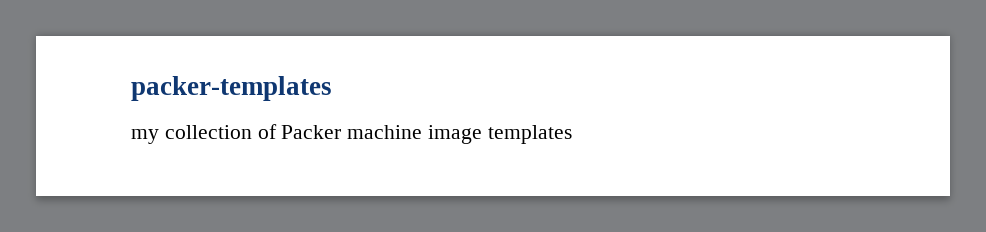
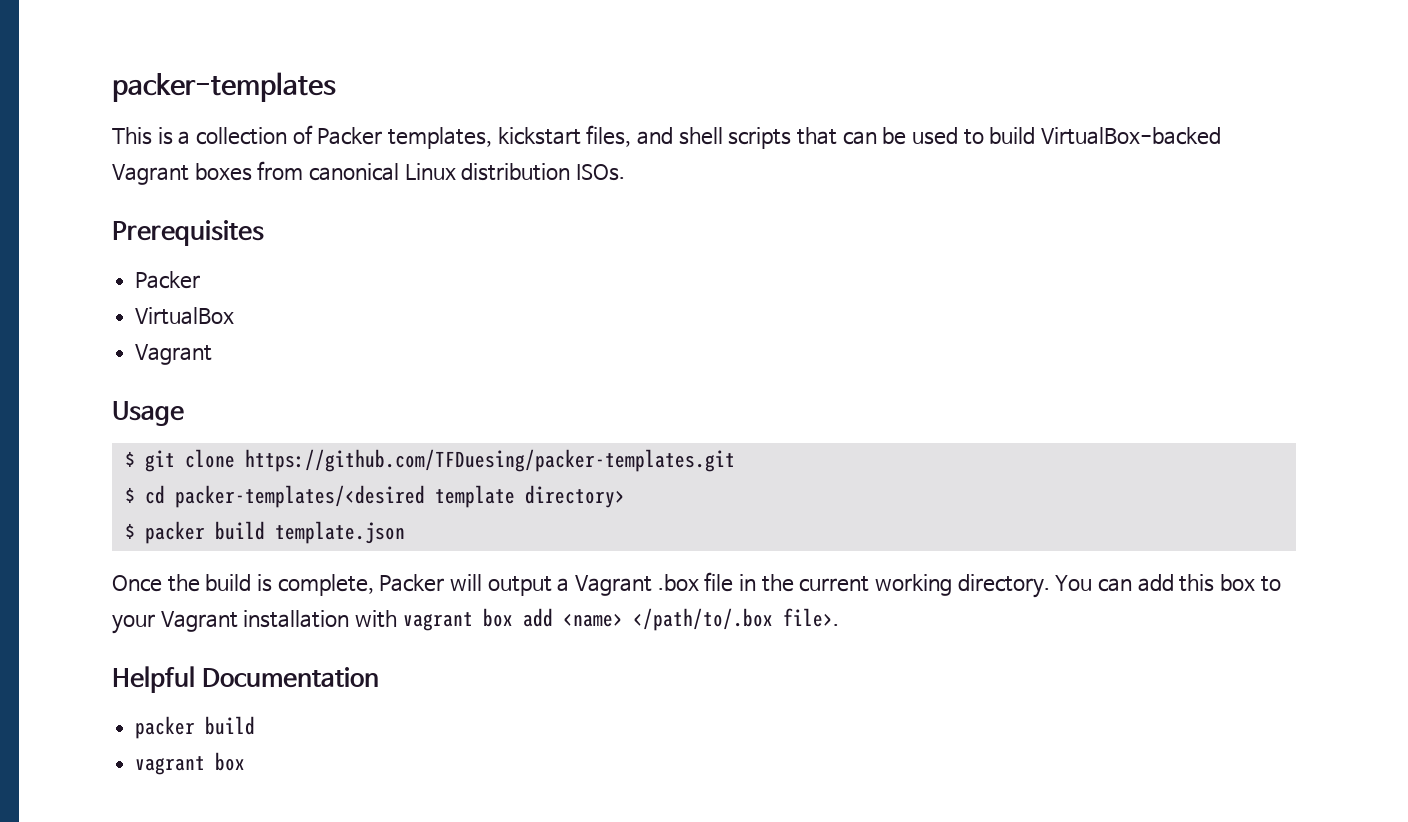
[131,124,572,144] my collection of Packer machine image templates -> [112,125,1221,149] [112,161,625,185] [112,220,264,246] [135,271,201,289] [135,307,235,325] [135,344,213,365] [112,401,184,426] [124,449,735,472] [124,485,625,508] [124,521,405,544] [112,572,1281,598] [112,608,839,634] [112,666,379,693] [135,716,256,739] [135,752,246,775] This is a collection of Packer templates, kickstart files, and shell scripts that can be used to build VirtualBox-backed Vagrant boxes from canonical Linux distribution ISOs. // Prerequisites // Packer // VirtualBox // Vagrant // Usage // $ git clone https://github.com/TFDuesing/packer-templates.git // $ cd packer-templates/<desired template directory> // $ packer build template.json // Once the build is complete, Packer will output a Vagrant .box file in the current working directory. You can add this box to your Vagrant installation with vagrant box add <name> </path/to/.box file>. // Helpful Documentation // packer build // vagrant box

